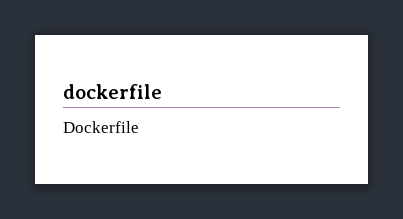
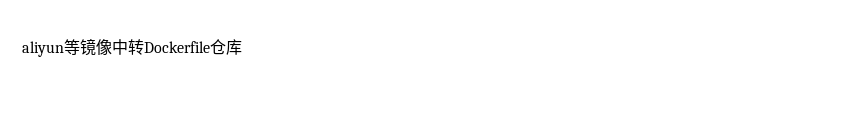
[63,84,162,99] [63,121,139,133] dockerfile // Dockerfile -> [22,38,242,57] aliyun等镜像中转Dockerfile仓库

